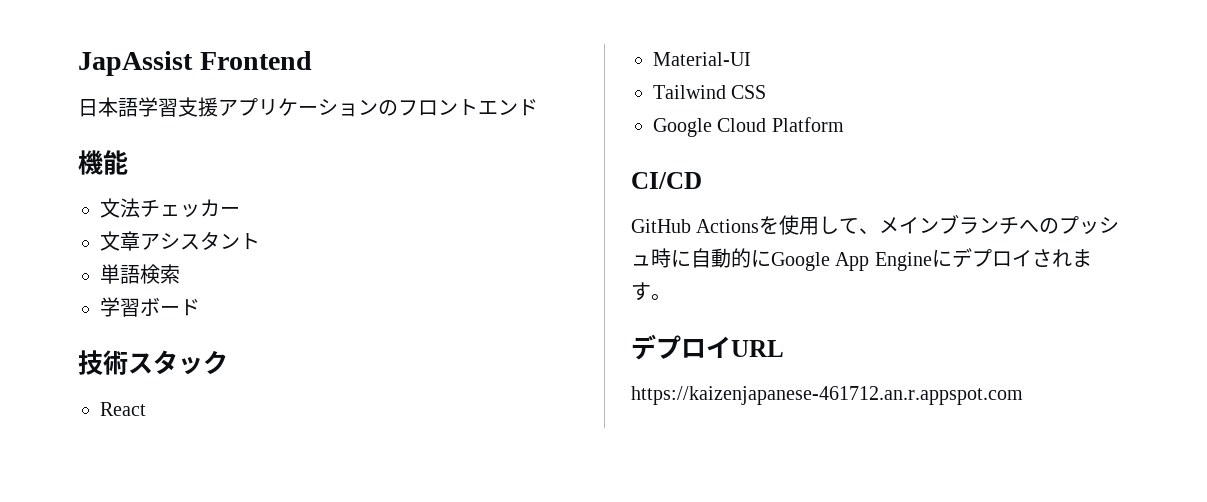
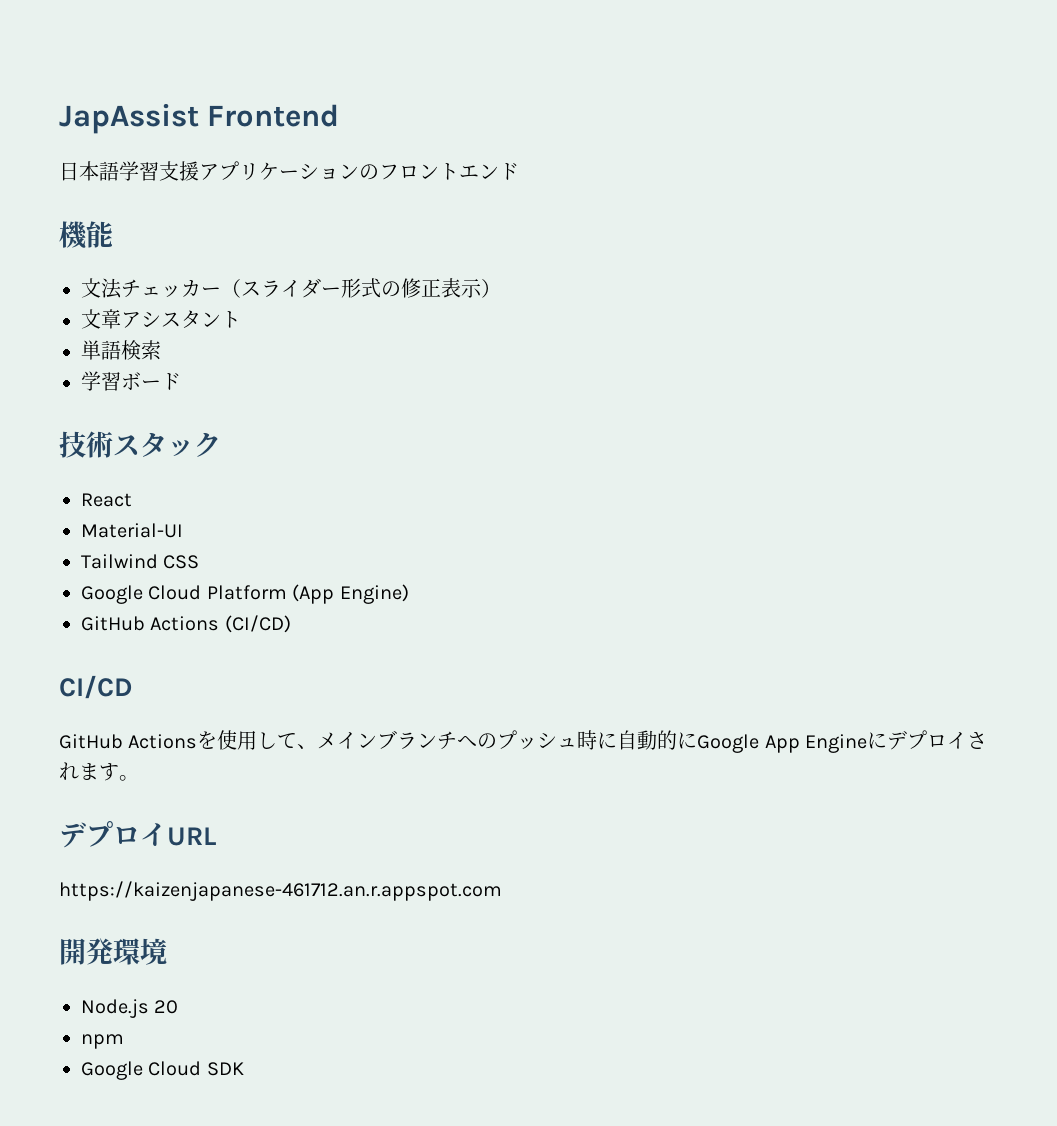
(240, 211) none -> [221,278,501,298] （スライダー形式の修正表示）
(844, 124) none -> [292,584,409,604] [81,615,291,633] (App Engine) // GitHub Actions (CI/CD)
(1023, 395) none -> [59,938,167,965] [81,999,179,1018] [81,1034,124,1049] [81,1061,244,1080] // 開発環境 // Node.js 20 // npm // Google Cloud SDK

